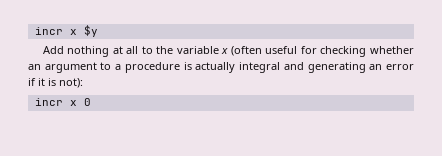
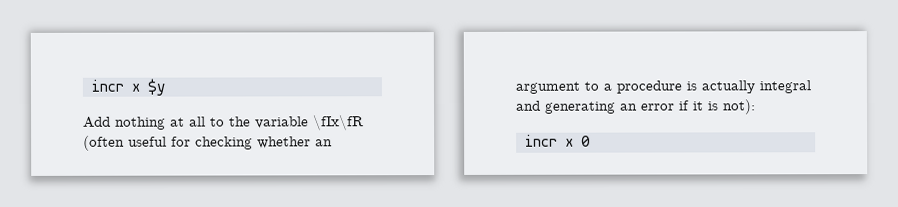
[221,48,229,54] x -> [313,114,364,131] \fIx\fR

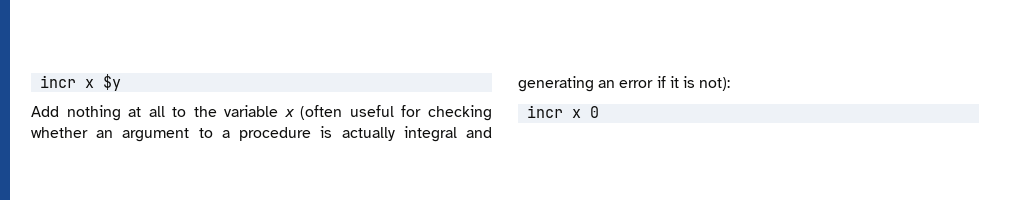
[313,114,364,131] \fIx\fR -> [283,109,295,117] x

